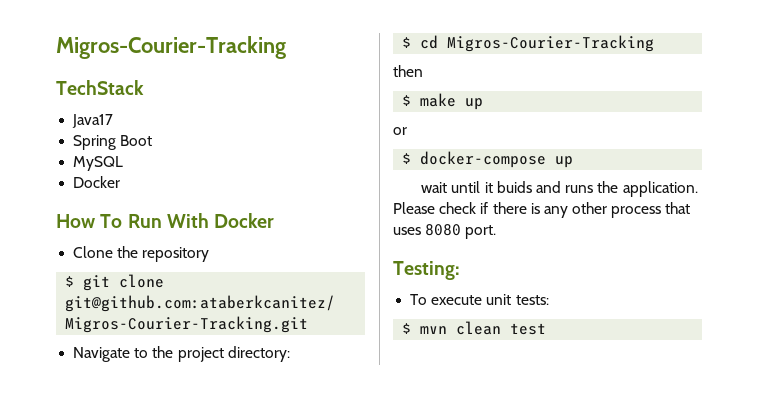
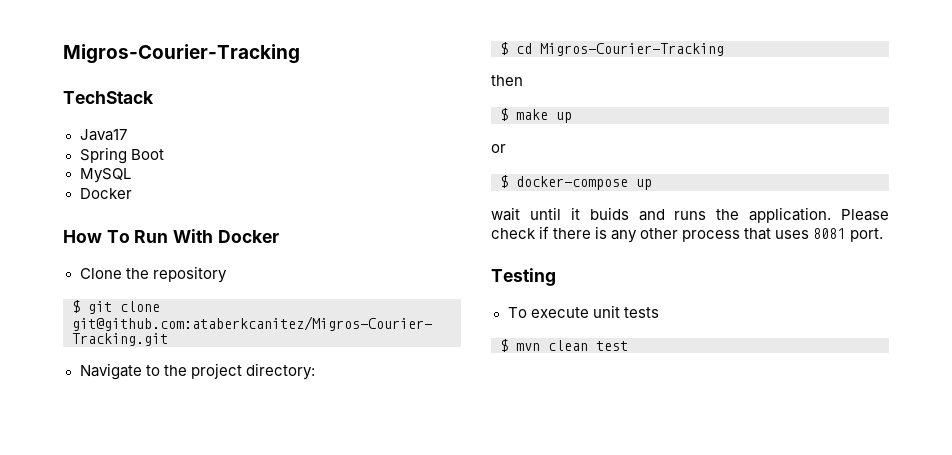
[425,224,462,236] 8080 -> [813,228,846,239] 8081
[393,261,460,280] Testing: -> [491,268,556,286] Testing
[515,295,549,305] tests: -> [623,307,659,318] tests

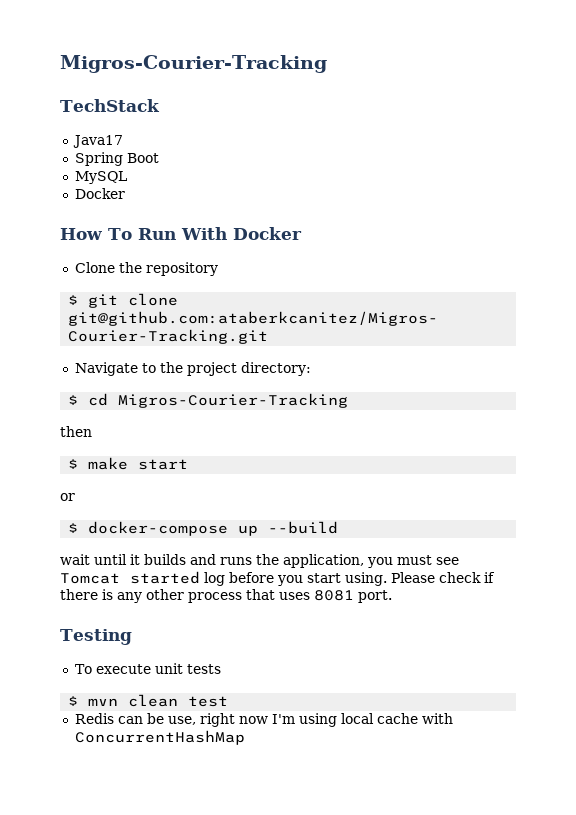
[556,112,572,123] up -> [138,459,189,470] start
(652, 184) none -> [268,521,339,534] --build
[589,207,629,220] buids -> [144,554,186,565] builds
[749,207,832,223] application. -> [283,554,459,568] [60,571,387,586] application, you must see Tomcat started log before you start using.
(628, 346) none -> [74,713,453,727] [74,730,245,745] // Redis can be use, right now I'm using local cache with ConcurrentHashMap

